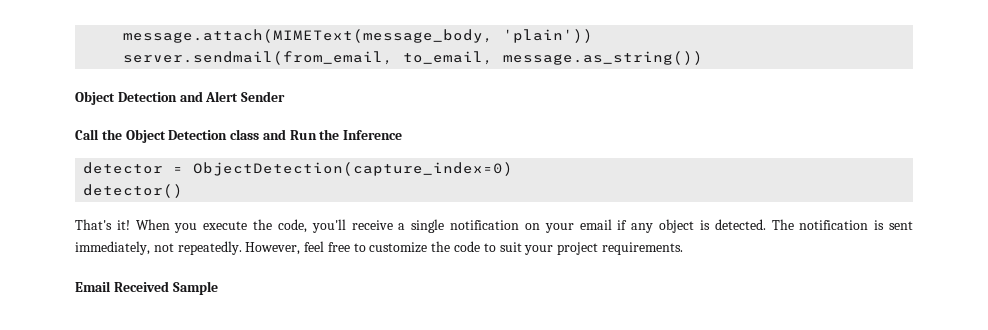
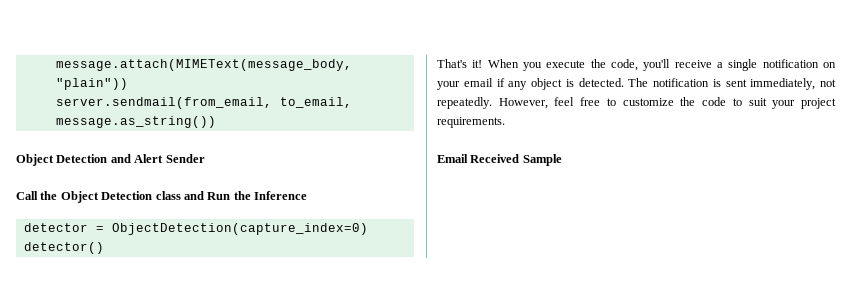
[503,29,594,43] 'plain')) -> [55,78,128,90] "plain"))

